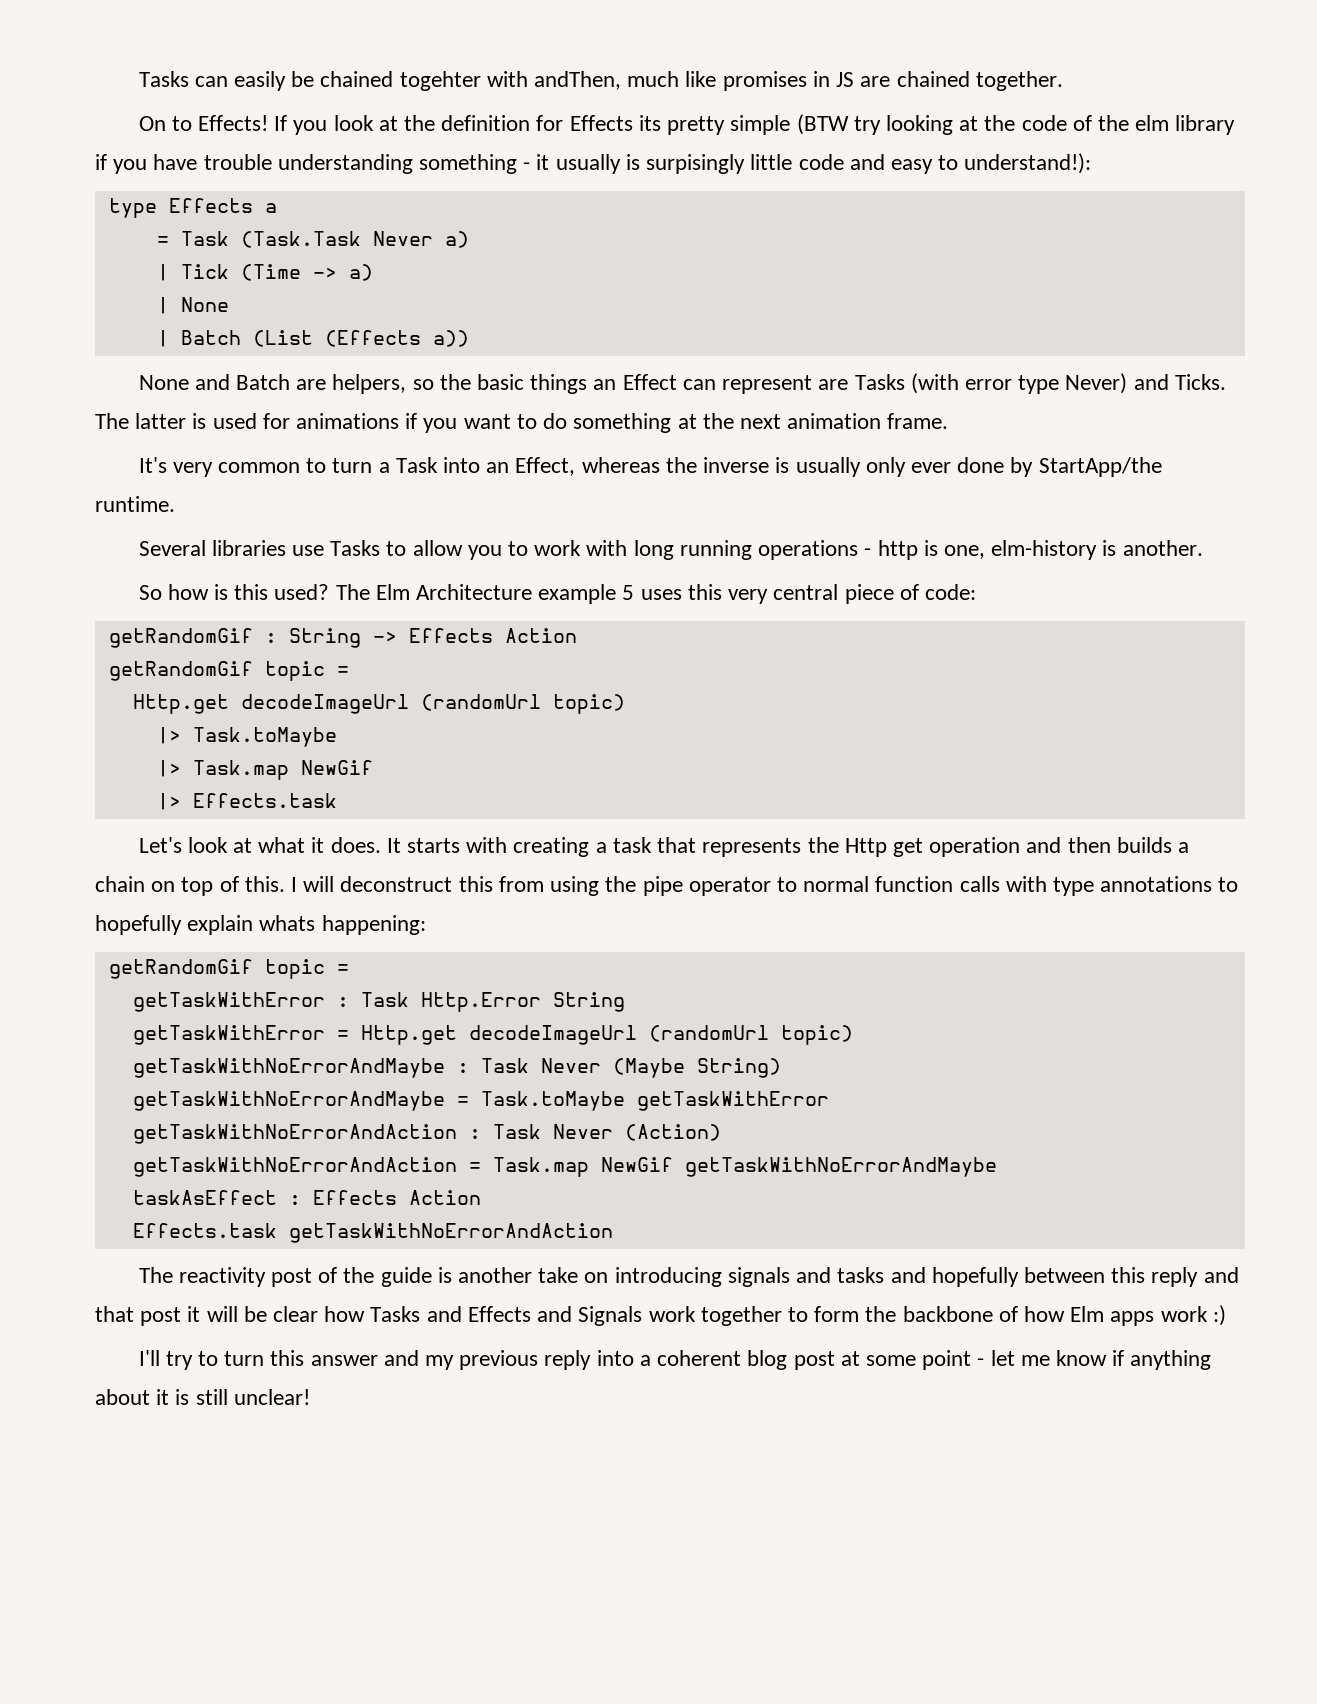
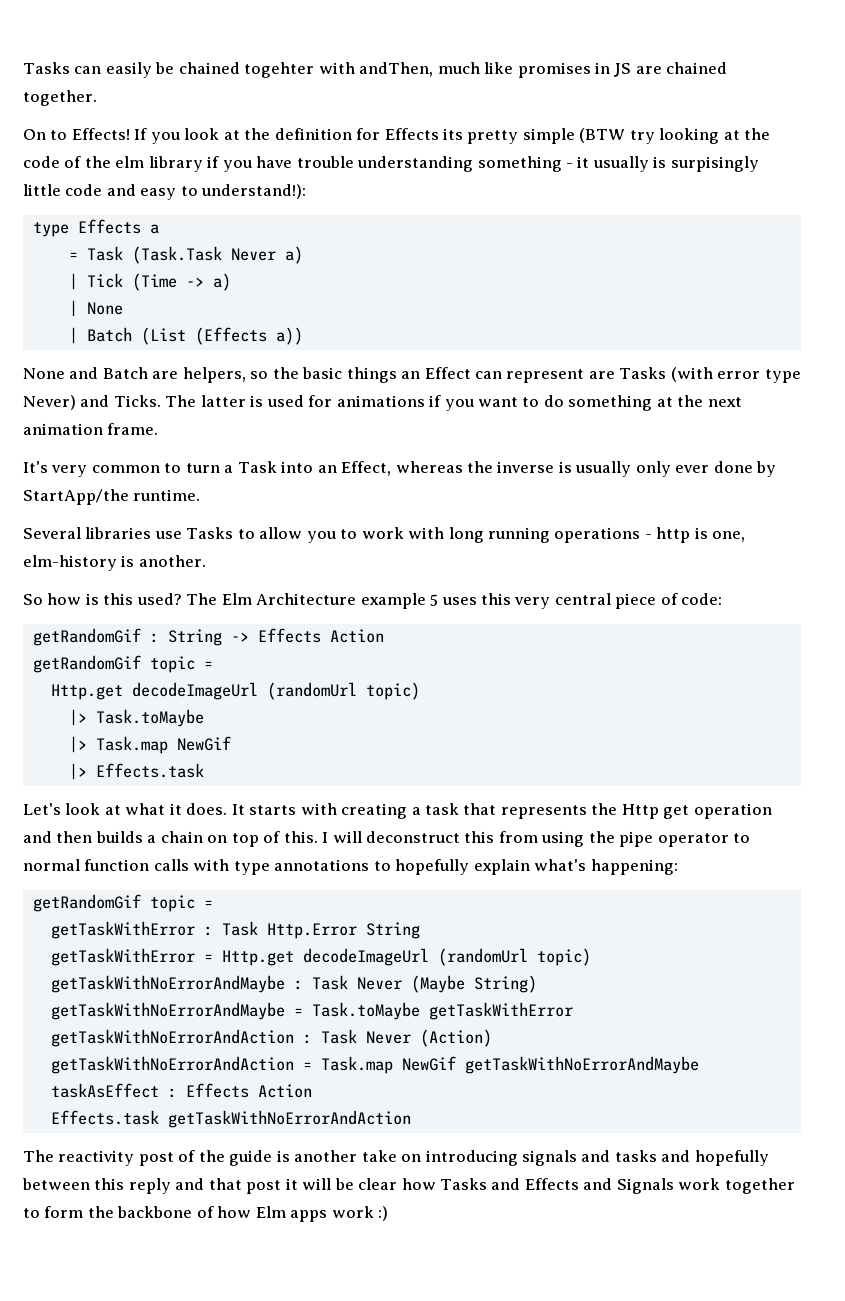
[259,915,316,931] whats -> [534,859,587,871] what's
[138,1350,1212,1370] [95,1389,310,1405] // I'll try to turn this answer and my previous reply into a coherent blog post at some point - let me know if anything about it is still unclear! -> (389, 1213) none

